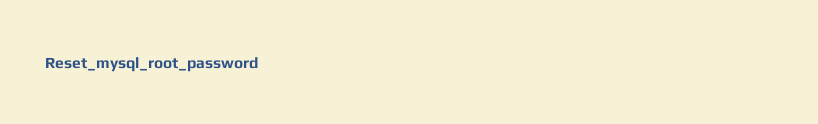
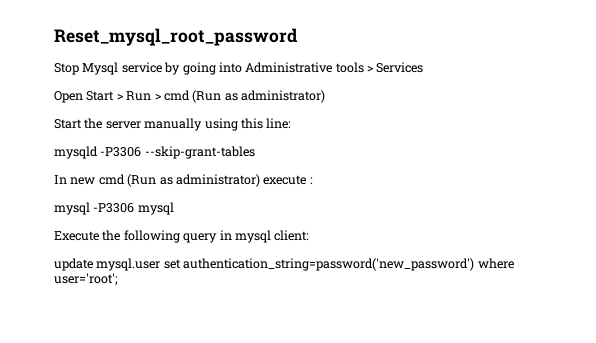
(258, 64) none -> [54,62,424,75] [54,90,325,103] [54,118,292,131] [54,146,255,159] [54,174,313,187] [54,202,174,215] [54,230,310,243] [54,258,514,271] [54,273,118,285] // Stop Mysql service by going into Administrative tools > Services // Open Start > Run > cmd (Run as administrator) // Start the server manually using this line: // mysqld -P3306 --skip-grant-tables // In new cmd (Run as administrator) execute : // mysql -P3306 mysql // Execute the following query in mysql client: // update mysql.user set authentication_string=password('new_password') where user='root';

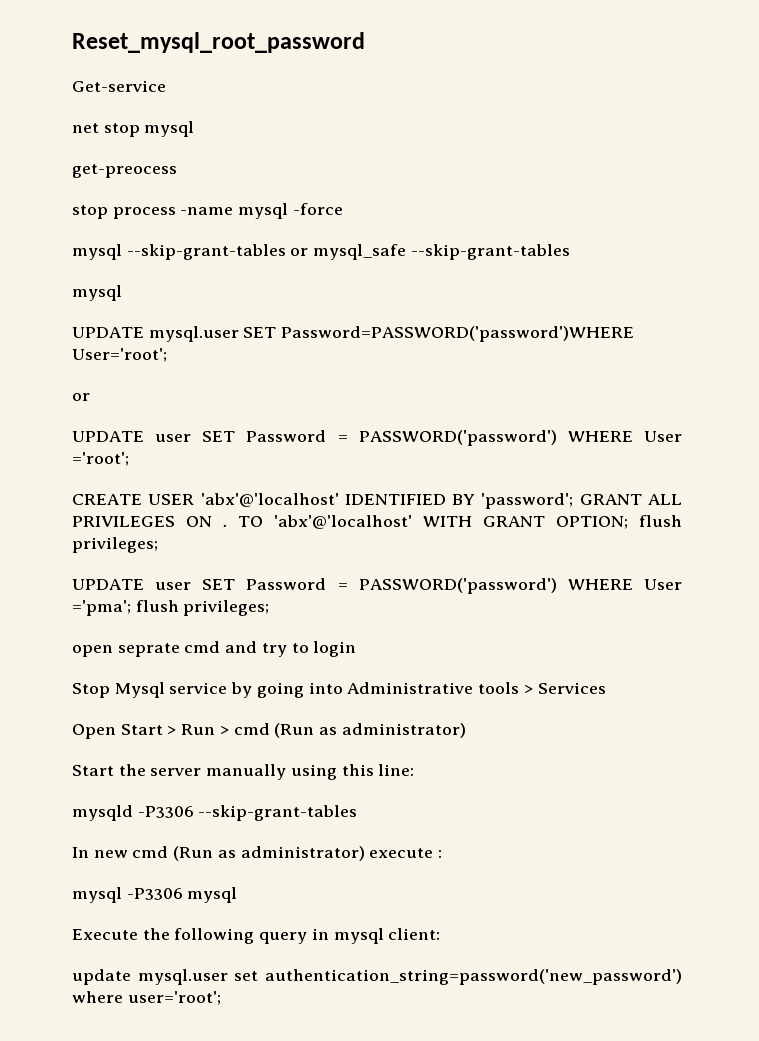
(298, 37) none -> [72,80,166,92] [72,121,195,137] [72,164,177,178] [72,203,343,219] [72,244,570,260] [72,285,122,301] [72,326,635,342] [72,348,167,362] [72,393,90,401] [72,430,682,446] [72,452,129,466] [72,493,682,509] [72,515,682,529] [72,537,158,553] [72,578,682,594] [72,600,270,616] [72,641,357,657] // Get-service // net stop mysql // get-preocess // stop process -name mysql -force // mysql --skip-grant-tables or mysql_safe --skip-grant-tables // mysql // UPDATE mysql.user SET Password=PASSWORD('password')WHERE User='root'; // or // UPDATE user SET Password = PASSWORD('password') WHERE User ='root'; // CREATE USER 'abx'@'localhost' IDENTIFIED BY 'password'; GRANT ALL PRIVILEGES ON . TO 'abx'@'localhost' WITH GRANT OPTION; flush privileges; // UPDATE user SET Password = PASSWORD('password') WHERE User ='pma'; flush privileges; // open seprate cmd and try to login

